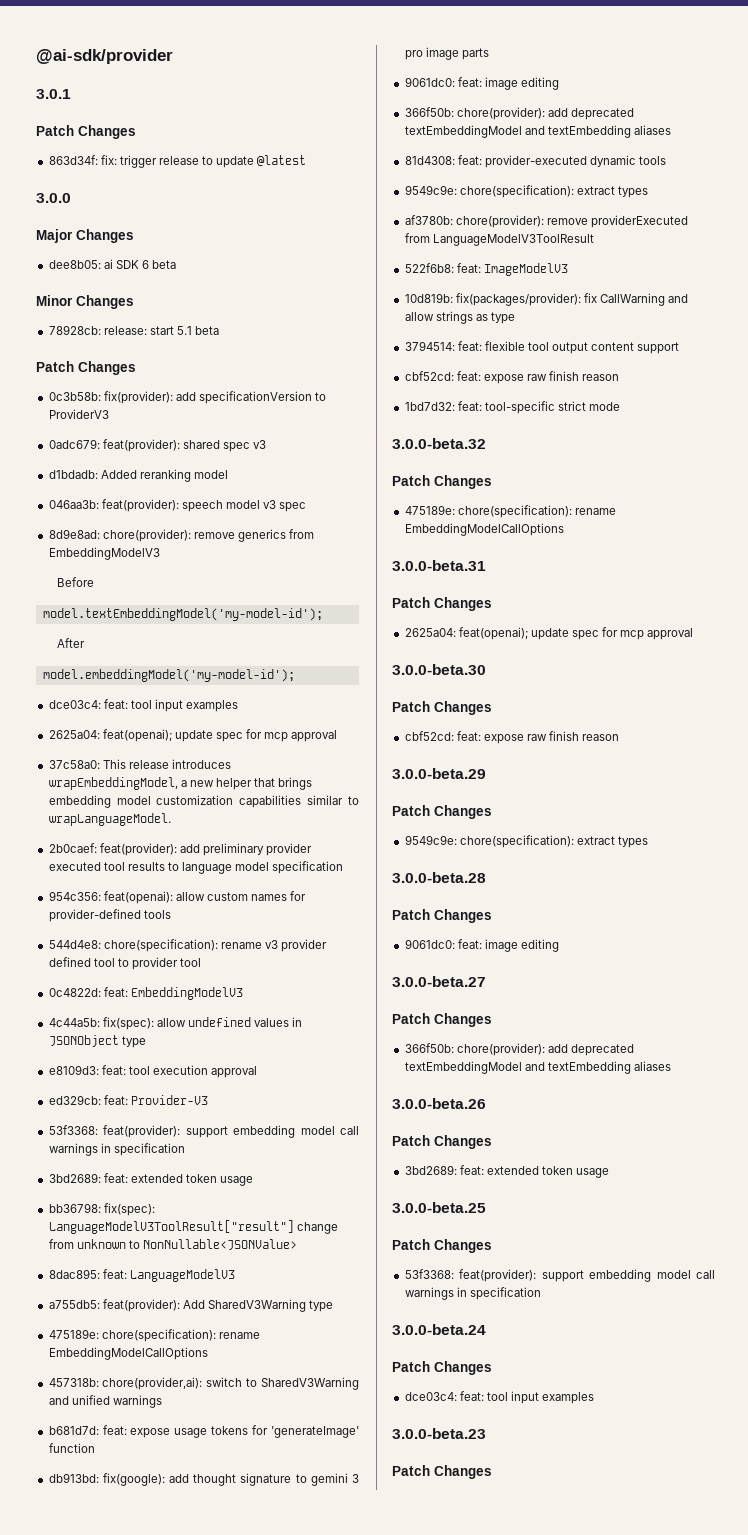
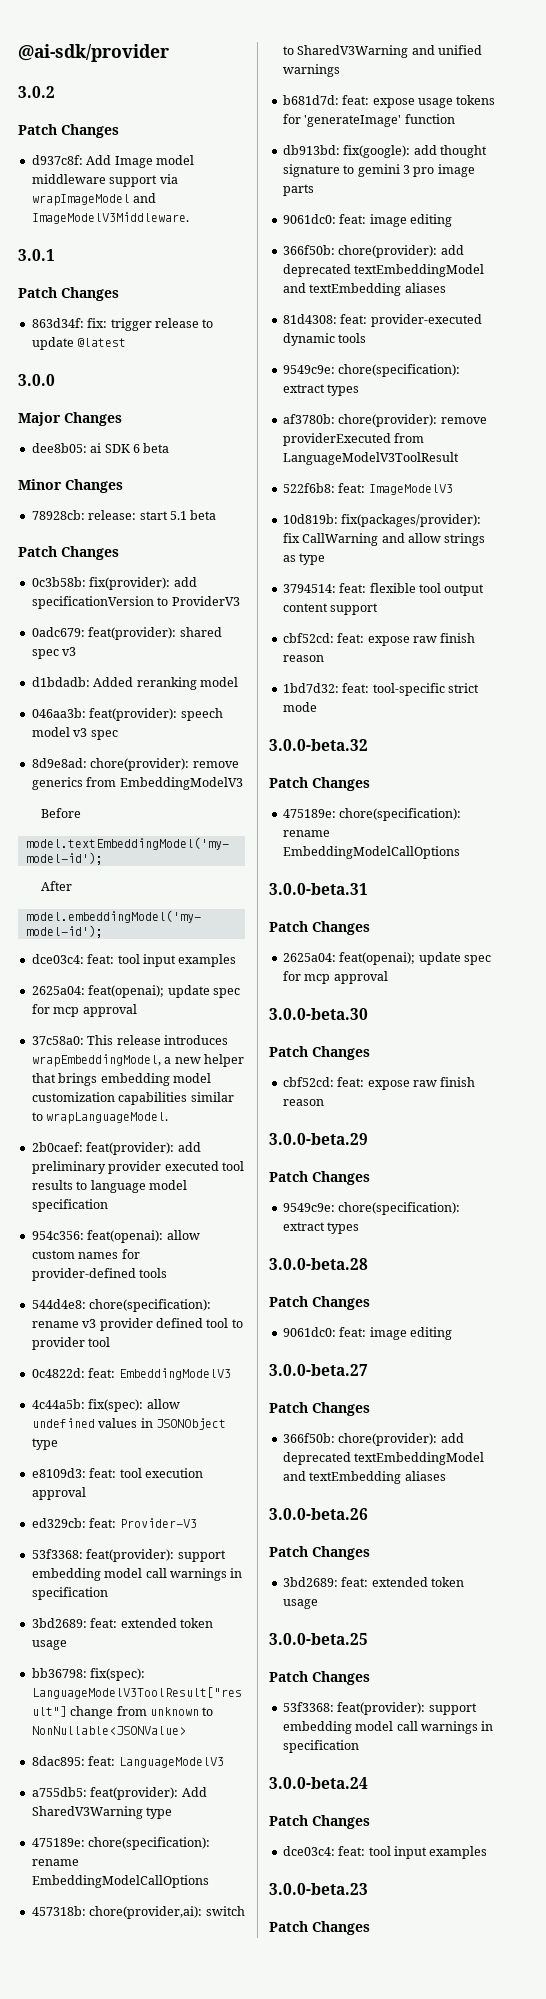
(173, 56) none -> [18,86,55,98] [18,124,119,138] [31,155,194,168] [31,174,178,187] [31,193,157,206] [31,212,189,224] // 3.0.2 // Patch Changes // d937c8f: Add Image model middleware support via wrapImageModel and ImageModelV3Middleware.

